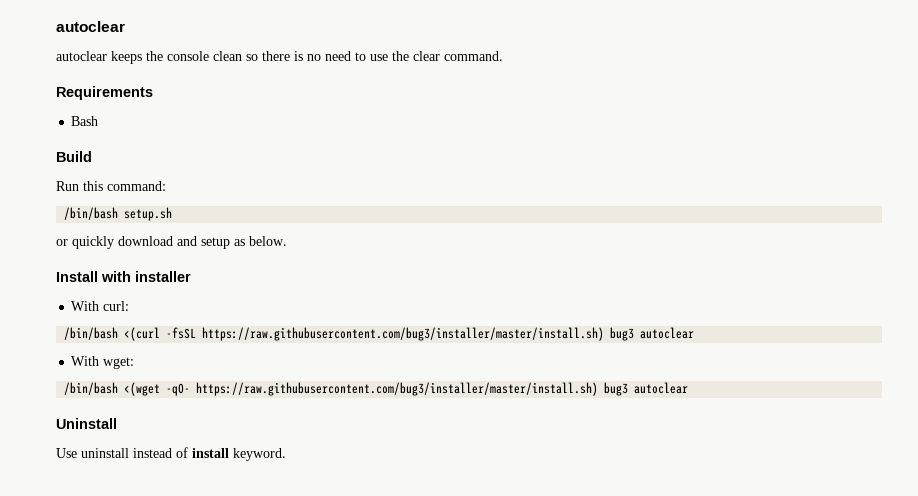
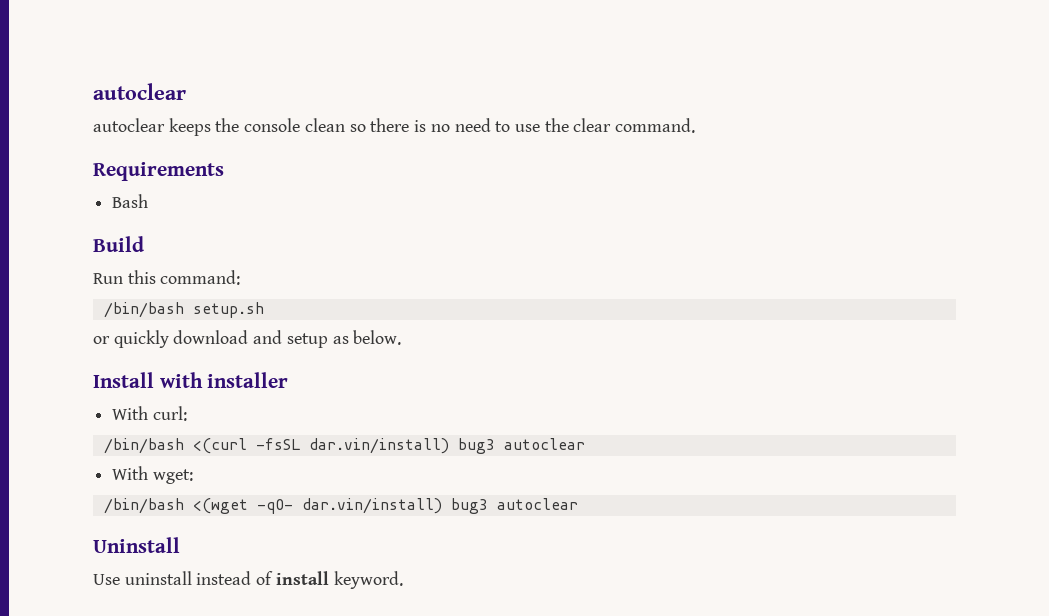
[202,327,605,341] https://raw.githubusercontent.com/bug3/installer/master/install.sh) -> [308,438,449,454] dar.vin/install)
[196,382,599,396] https://raw.githubusercontent.com/bug3/installer/master/install.sh) -> [301,498,442,514] dar.vin/install)

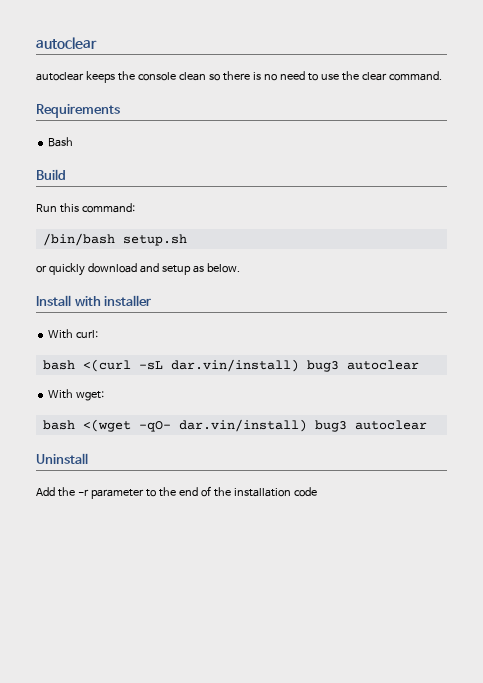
[103,438,300,454] /bin/bash <(curl -fsSL -> [42,359,163,372] bash <(curl -sL
[103,498,184,514] /bin/bash -> [42,420,75,430] bash
[93,571,403,589] Use uninstall instead of install keyword. -> [36,486,317,499] Add the -r parameter to the end of the installation code

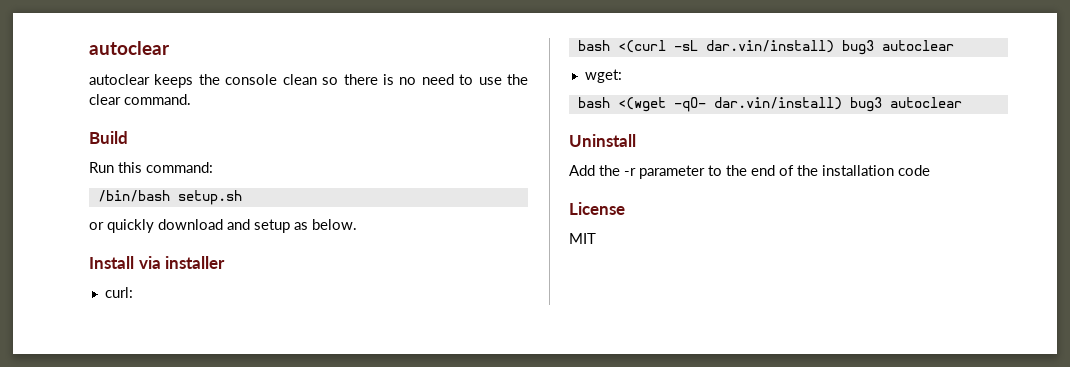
[36,104,120,118] [48,137,74,147] // Requirements // Bash -> (191, 99) none
[74,296,101,307] with -> [138,256,161,269] via
[48,329,74,339] With -> (226, 262) none
[48,389,74,399] With -> (954, 45) none
(317, 492) none -> [569,202,625,215] [569,233,596,244] // License // MIT

